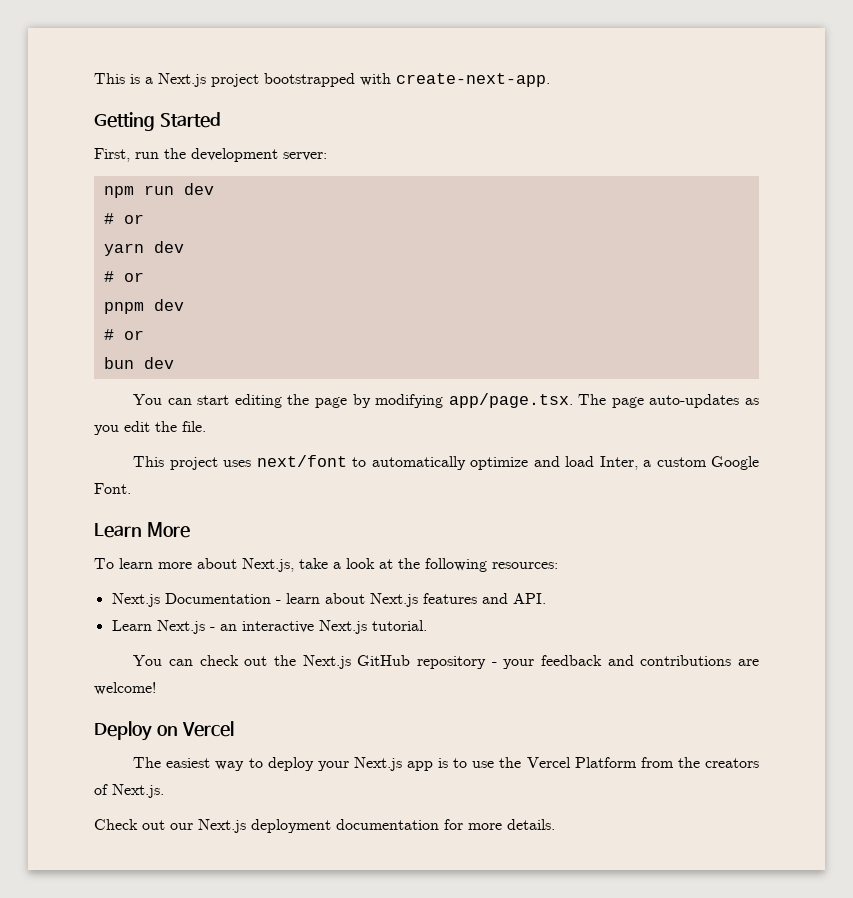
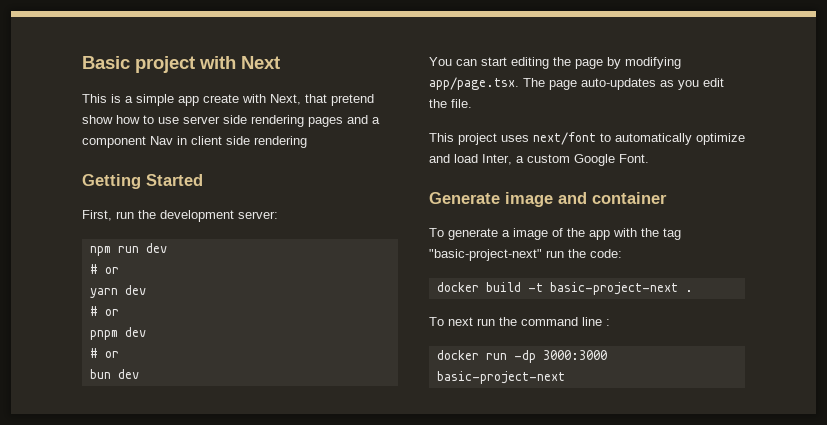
[94,73,550,87] This is a Next.js project bootstrapped with create-next-app. -> [82,56,280,73] [82,94,374,106] [82,115,380,127] [82,136,307,148] Basic project with Next // This is a simple app create with Next, that pretend show how to use server side rendering pages and a component Nav in client side rendering
[94,522,190,538] [94,558,558,572] [111,593,546,607] [111,620,427,634] [133,655,759,669] [94,682,156,695] [94,721,234,741] [133,757,759,771] [94,784,164,798] [94,819,555,833] Learn More // To learn more about Next.js, take a look at the following resources: // Next.js Documentation - learn about Next.js features and API. // Learn Next.js - an interactive Next.js tutorial. // You can check out the Next.js GitHub repository - your feedback and contributions are welcome! // Deploy on Vercel // The easiest way to deploy your Next.js app is to use the Vercel Platform from the creators of Next.js. // Check out our Next.js deployment documentation for more details. -> [429,192,667,207] [429,228,681,240] [429,249,622,261] [436,282,693,295] [429,317,610,326] [436,350,607,363] [436,371,565,384] Generate image and container // To generate a image of the app with the tag "basic-project-next" run the code: // docker build -t basic-project-next . // To next run the command line : // docker run -dp 3000:3000 basic-project-next

